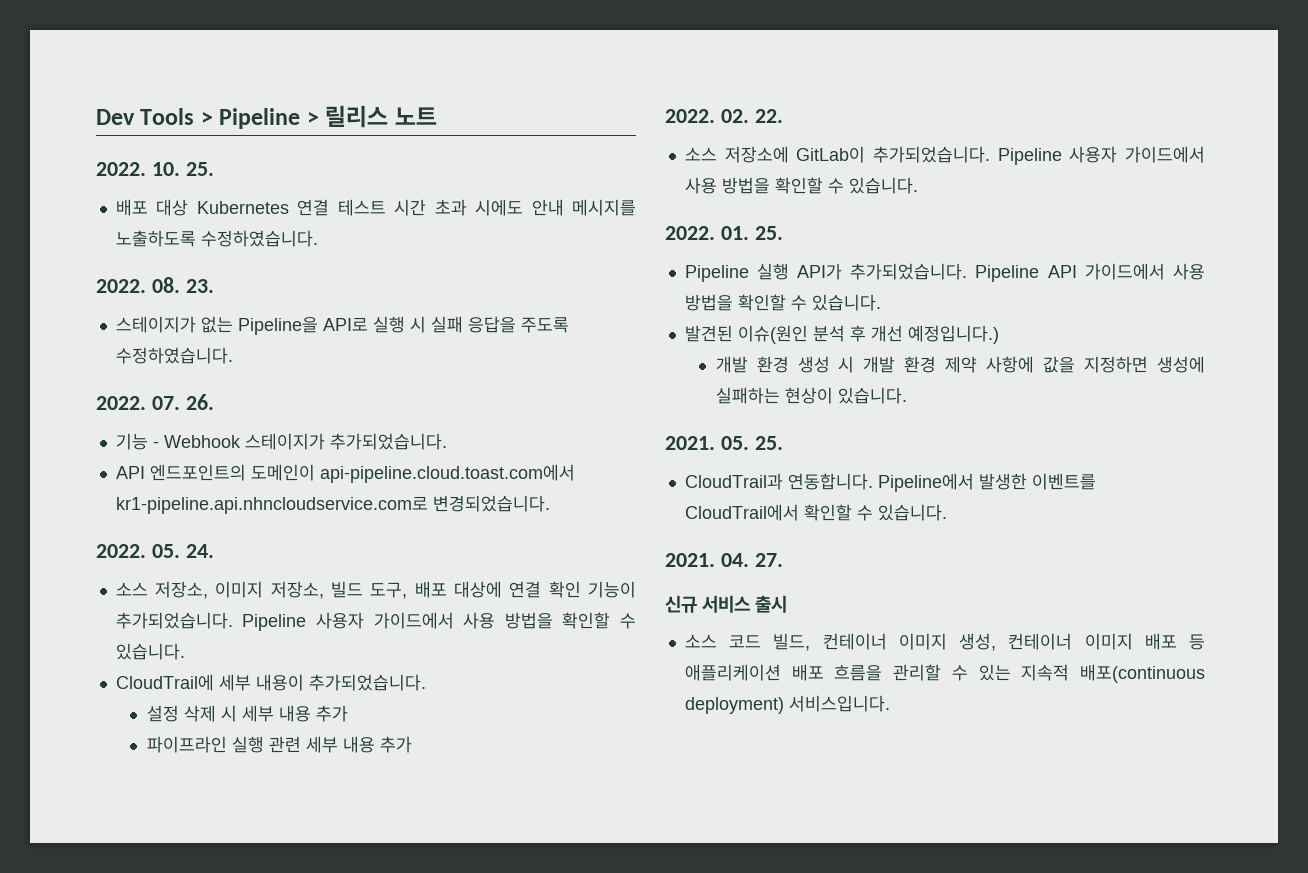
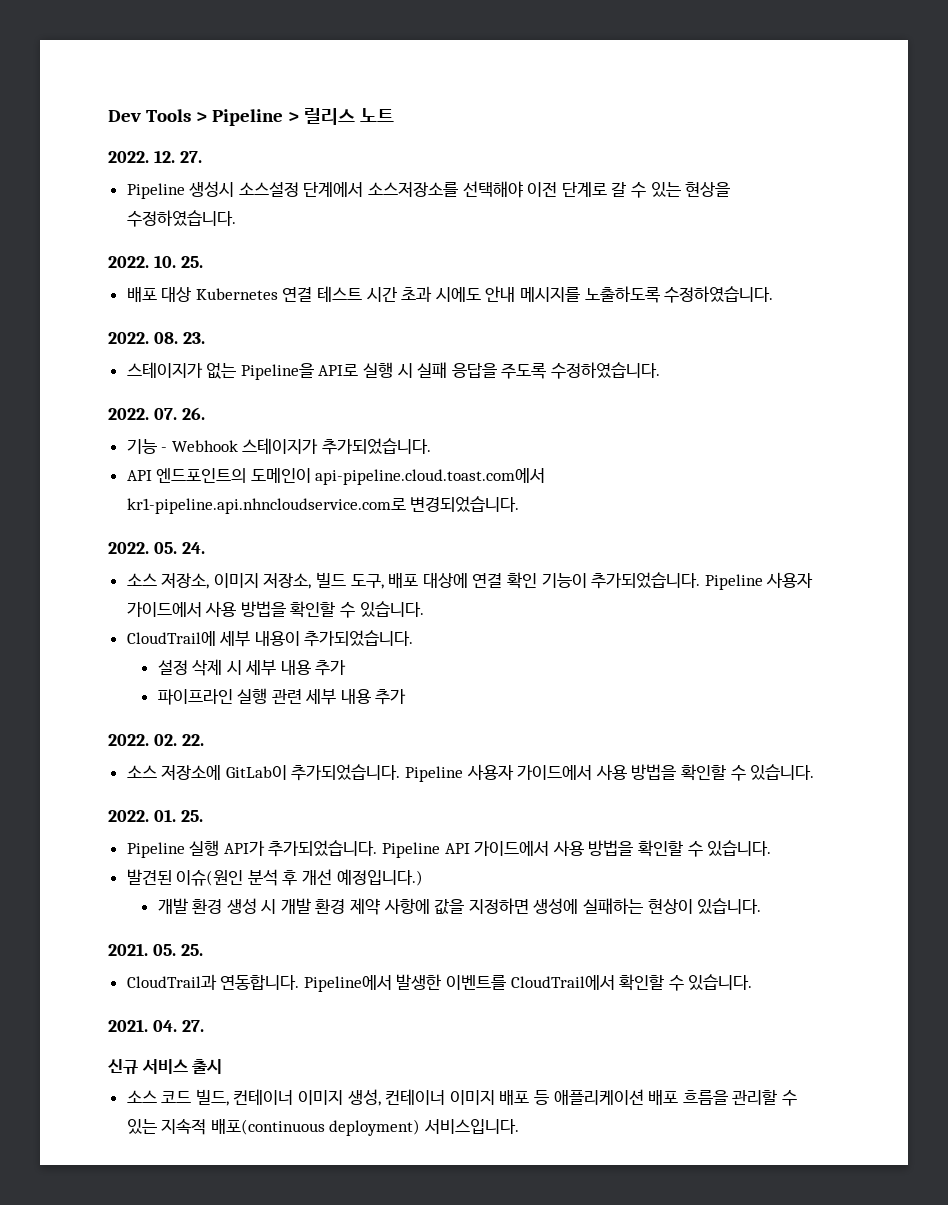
(437, 116) none -> [108,150,202,163] [126,181,731,199] [126,210,236,227] // 2022. 12. 27. // Pipeline 생성시 소스설정 단계에서 소스저장소를 선택해야 이전 단계로 갈 수 있는 현상을 수정하였습니다.

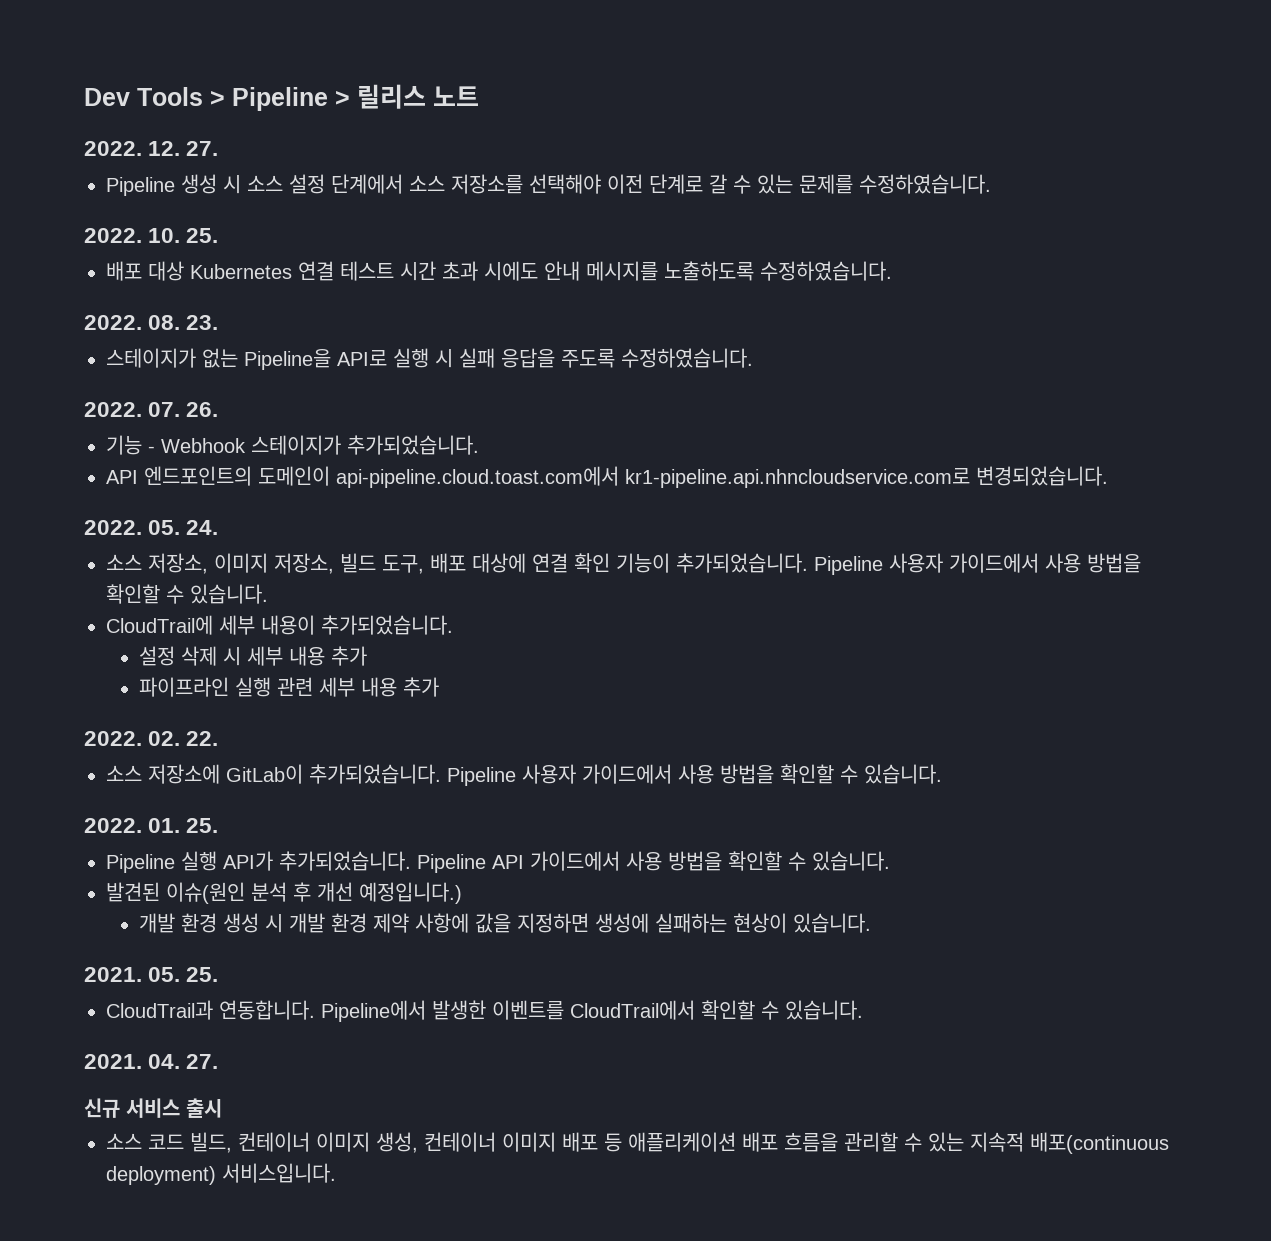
[189,181,459,197] 생성시 소스설정 단계에서 소스저장소를 -> [181,174,523,194] 생성 시 소스 설정 단계에서 소스 저장소를
[685,182,731,197] 현상을 -> [799,174,853,194] 문제를

